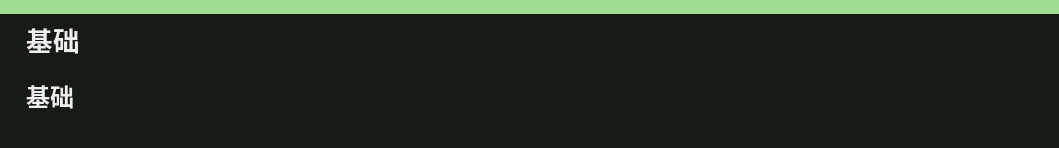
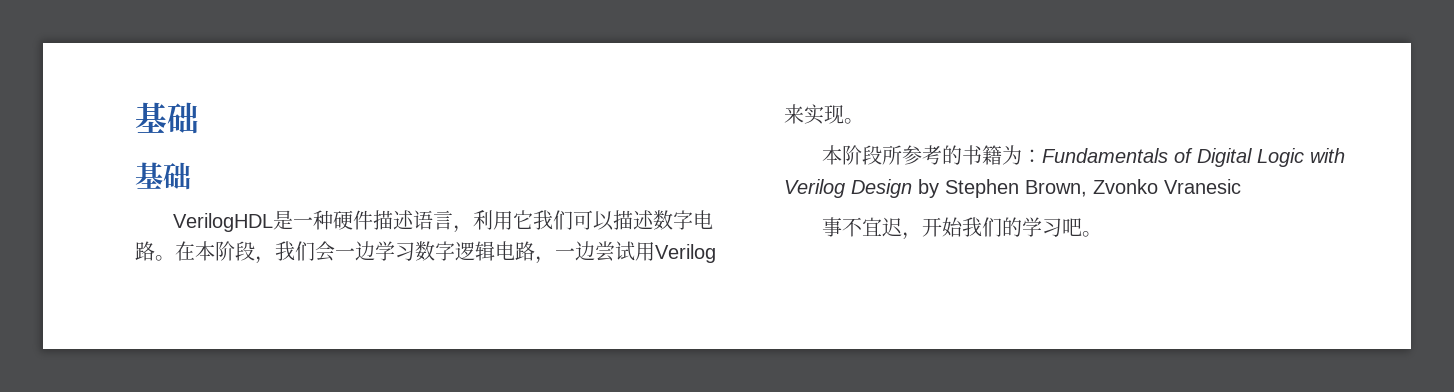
(74, 97) none -> [173,210,714,233] [135,241,716,264] [784,104,864,125] [822,145,1346,167] [784,179,1241,198] [822,217,1103,240] // VerilogHDL是一种硬件描述语言，利用它我们可以描述数字电路。在本阶段，我们会一边学习数字逻辑电路，一边尝试用Verilog来实现。 // 本阶段所参考的书籍为：Fundamentals of Digital Logic with Verilog Design by Stephen Brown, Zvonko Vranesic // 事不宜迟，开始我们的学习吧。

